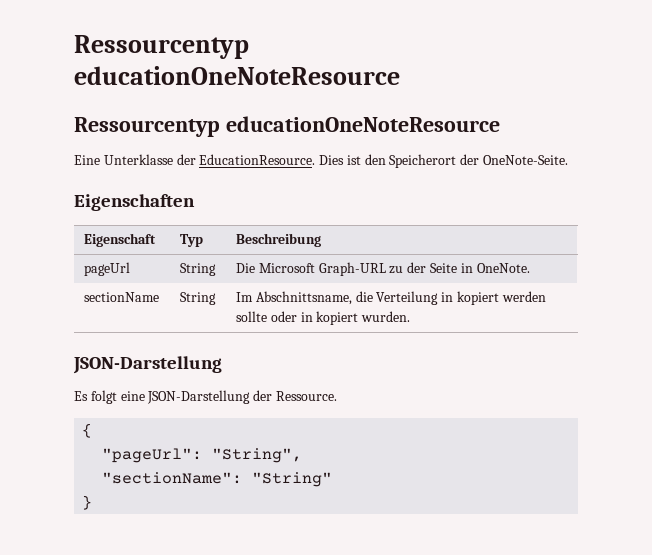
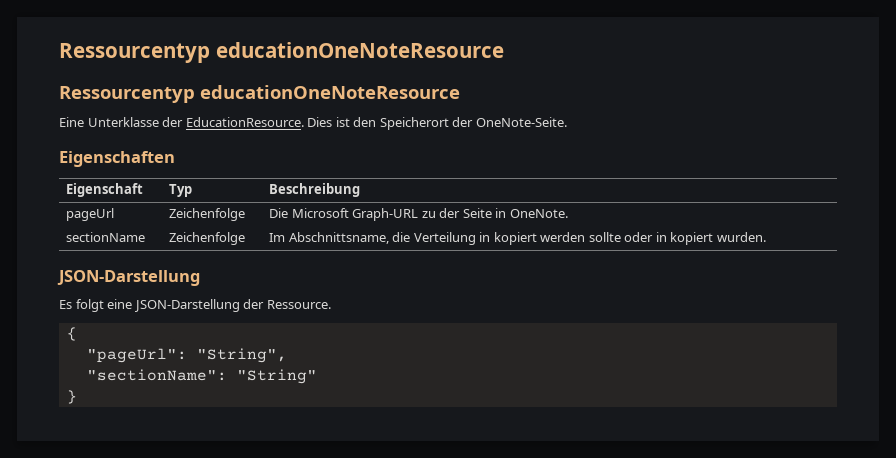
[180,263,217,276] String -> [169,208,246,221] Zeichenfolge
[180,292,217,305] String -> [169,232,246,245] Zeichenfolge

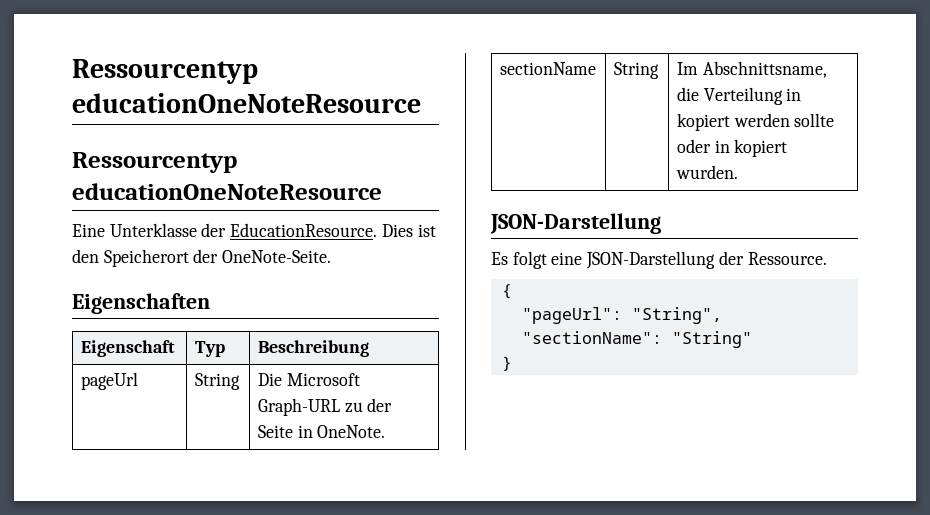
[169,208,246,221] Zeichenfolge -> [194,373,240,390] String
[169,232,246,245] Zeichenfolge -> [613,62,659,79] String

